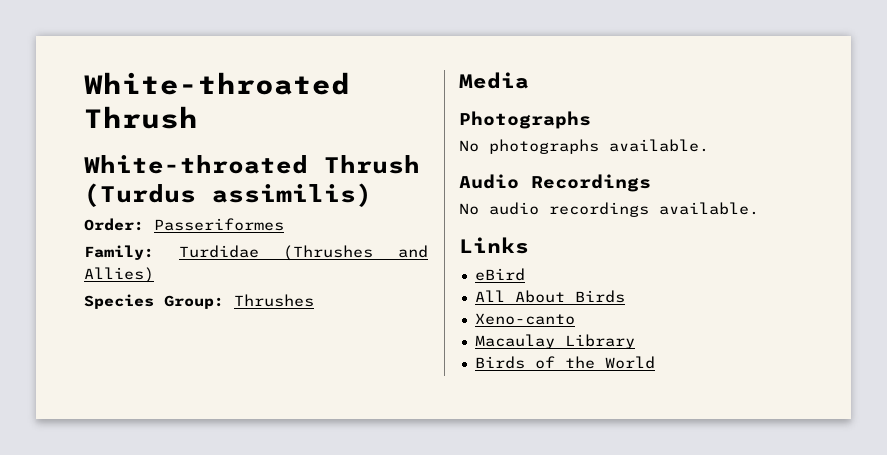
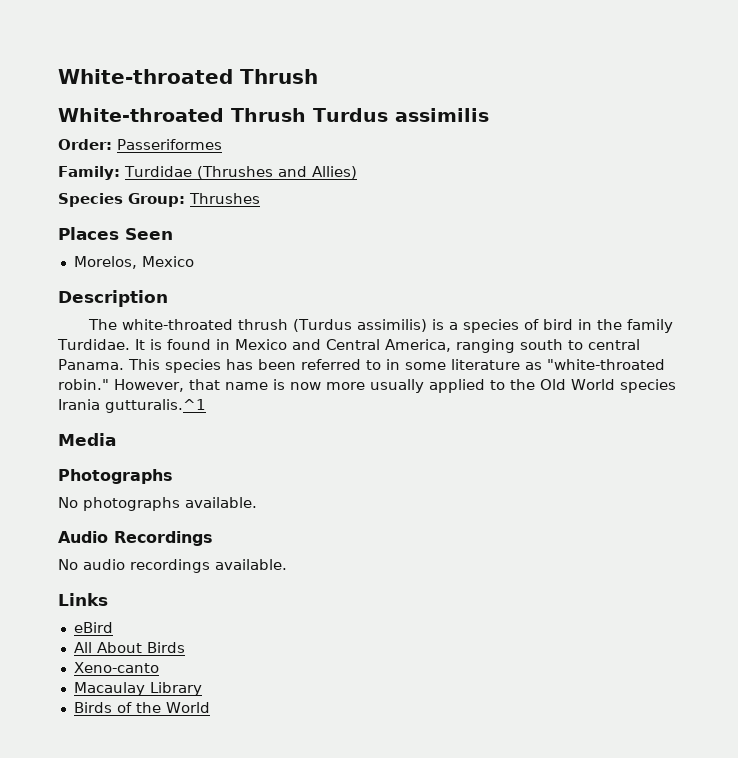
[84,183,372,207] (Turdus assimilis) -> [313,108,489,122] Turdus assimilis
(314, 300) none -> [58,227,173,240] [73,256,194,269] [58,290,168,307] [87,319,673,333] [57,339,640,353] [58,359,665,373] [58,379,676,393] [58,399,206,413] // Places Seen // Morelos, Mexico // Description // The white-throated thrush (Turdus assimilis) is a species of bird in the family Turdidae. It is found in Mexico and Central America, ranging south to central Panama. This species has been referred to in some literature as "white-throated robin." However, that name is now more usually applied to the Old World species Irania gutturalis.^1

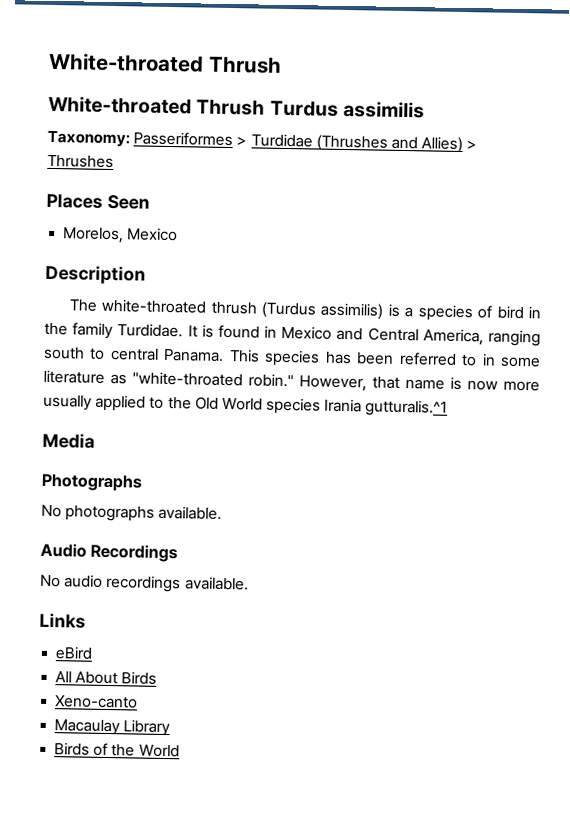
[58,139,112,150] Order: -> [47,130,130,148] Taxonomy:
[58,166,120,180] // Family: -> [236,136,248,146] >
[58,193,185,207] // Species Group: -> [466,140,478,150] >

